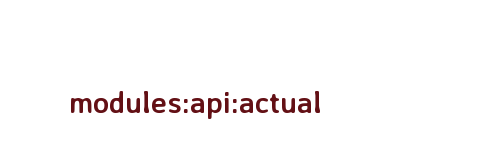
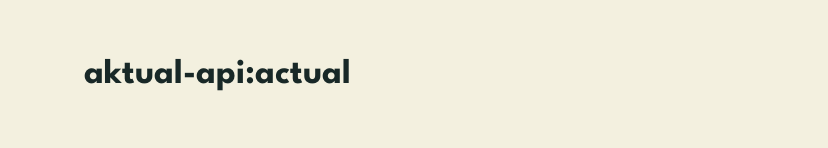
[69,91,322,119] modules:api:actual -> [84,58,351,91] aktual-api:actual

